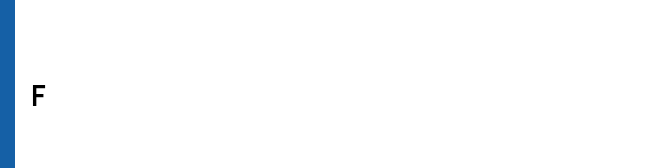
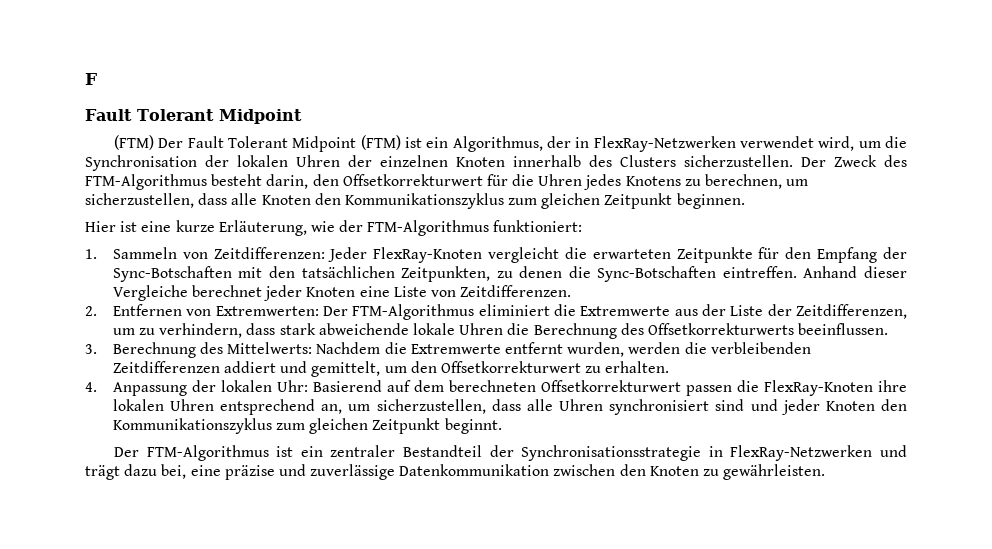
(46, 95) none -> [85,109,302,124] [113,135,907,152] [85,155,907,171] [85,174,809,190] [85,193,745,209] [85,220,583,236] [85,247,907,263] [112,266,908,282] [112,285,572,301] [85,304,907,320] [112,323,889,339] [85,342,811,358] [112,361,670,377] [85,380,908,396] [112,399,907,415] [112,418,502,434] [113,445,907,461] [85,464,826,480] // Fault Tolerant Midpoint // (FTM) Der Fault Tolerant Midpoint (FTM) ist ein Algorithmus, der in FlexRay-Netzwerken verwendet wird, um die Synchronisation der lokalen Uhren der einzelnen Knoten innerhalb des Clusters sicherzustellen. Der Zweck des FTM-Algorithmus besteht darin, den Offsetkorrekturwert für die Uhren jedes Knotens zu berechnen, um sicherzustellen, dass alle Knoten den Kommunikationszyklus zum gleichen Zeitpunkt beginnen. // Hier ist eine kurze Erläuterung, wie der FTM-Algorithmus funktioniert: // 1. Sammeln von Zeitdifferenzen: Jeder FlexRay-Knoten vergleicht die erwarteten Zeitpunkte für den Empfang der Sync-Botschaften mit den tatsächlichen Zeitpunkten, zu denen die Sync-Botschaften eintreffen. Anhand dieser Vergleiche berechnet jeder Knoten eine Liste von Zeitdifferenzen. // 2. Entfernen von Extremwerten: Der FTM-Algorithmus eliminiert die Extremwerte aus der Liste der Zeitdifferenzen, um zu verhindern, dass stark abweichende lokale Uhren die Berechnung des Offsetkorrekturwerts beeinflussen. // 3. Berechnung des Mittelwerts: Nachdem die Extremwerte entfernt wurden, werden die verbleibenden Zeitdifferenzen addiert und gemittelt, um den Offsetkorrekturwert zu erhalten. // 4. Anpassung der lokalen Uhr: Basierend auf dem berechneten Offsetkorrekturwert passen die FlexRay-Knoten ihre lokalen Uhren entsprechend an, um sicherzustellen, dass alle Uhren synchronisiert sind und jeder Knoten den Kommunikationszyklus zum gleichen Zeitpunkt beginnt. // Der FTM-Algorithmus ist ein zentraler Bestandteil der Synchronisationsstrategie in FlexRay-Netzwerken und trägt dazu bei, eine präzise und zuverlässige Datenkommunikation zwischen den Knoten zu gewährleisten.

